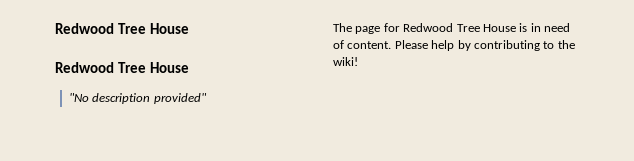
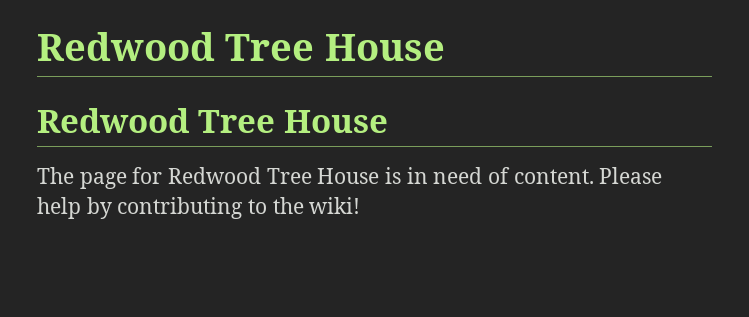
[69,93,207,104] // "No description provided" -> (388, 121) none

